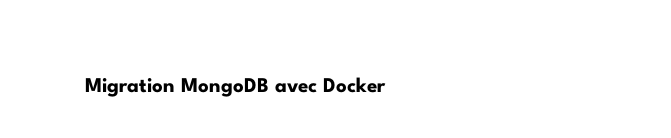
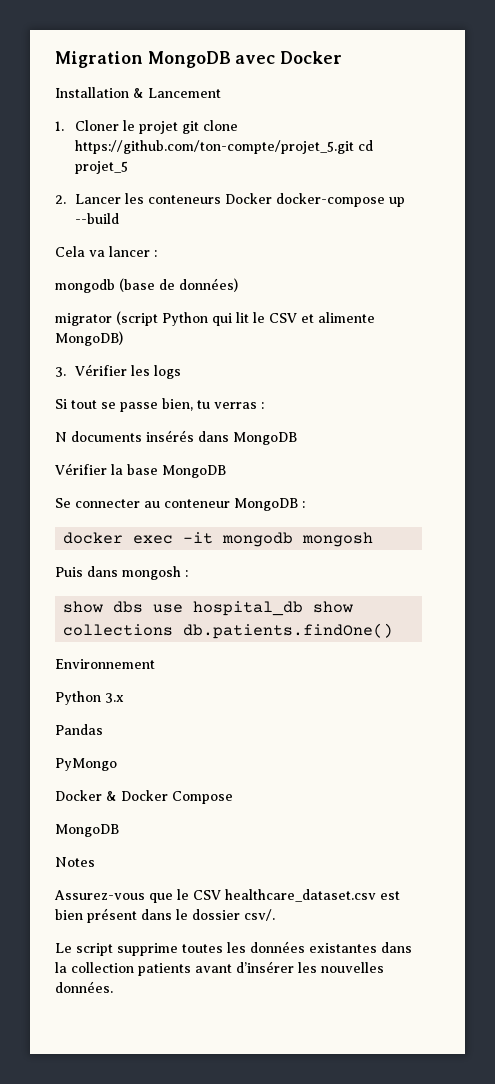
(386, 85) none -> [55,87,221,98] [55,120,238,134] [74,140,373,154] [74,161,128,174] [55,193,405,207] [74,213,119,224] [55,246,157,257] [55,278,238,293] [55,311,375,326] [55,331,123,346] [55,364,181,379] [55,398,264,412] [55,430,297,445] [55,463,226,478] [55,498,305,511] [63,532,374,547] [55,566,188,580] [63,601,354,616] [63,623,394,639] [55,659,155,669] [55,691,124,705] [55,724,103,735] [55,758,117,771] [55,790,233,804] [55,824,119,837] [55,857,95,867] [54,889,400,903] [55,908,275,923] [55,941,412,956] [55,961,384,976] [55,981,113,993] // Installation & Lancement // 1. Cloner le projet git clone https://github.com/ton-compte/projet_5.git cd projet_5 // 2. Lancer les conteneurs Docker docker-compose up --build // Cela va lancer : // mongodb (base de données) // migrator (script Python qui lit le CSV et alimente MongoDB) // 3. Vérifier les logs // Si tout se passe bien, tu verras : // N documents insérés dans MongoDB // Vérifier la base MongoDB // Se connecter au conteneur MongoDB : // docker exec -it mongodb mongosh // Puis dans mongosh : // show dbs use hospital_db show collections db.patients.findOne() // Environnement // Python 3.x // Pandas // PyMongo // Docker & Docker Compose // MongoDB // Notes // Assurez-vous que le CSV healthcare_dataset.csv est bien présent dans le dossier csv/. // Le script supprime toutes les données existantes dans la collection patients avant d’insérer les nouvelles données.

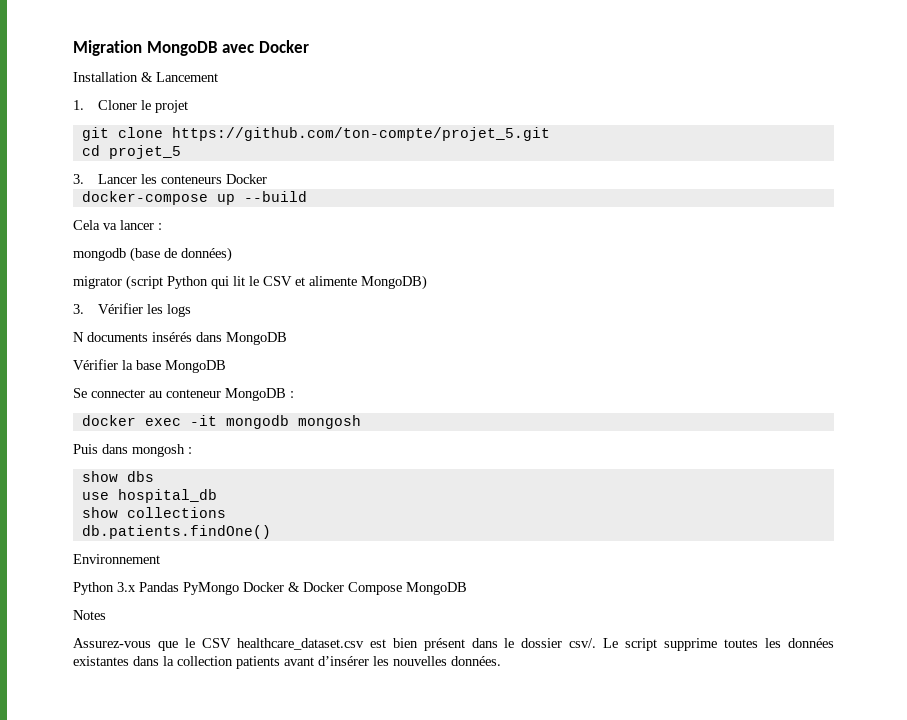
(178, 127) none -> (189, 106) //
(354, 147) none -> (550, 134) //
[55,195,66,204] 2. -> [73,174,84,184] 3.
(272, 198) none -> (268, 179) //
[55,398,264,412] // Si tout se passe bien, tu verras : -> (192, 310) none
(144, 607) none -> (154, 476) //
(304, 608) none -> (217, 496) //
(174, 630) none -> (226, 512) //
(124, 698) // -> (136, 587) none
(103, 729) // -> (179, 587) none
(117, 764) // -> (239, 588) none
(233, 797) // -> (402, 588) none
(275, 915) // -> (597, 643) none

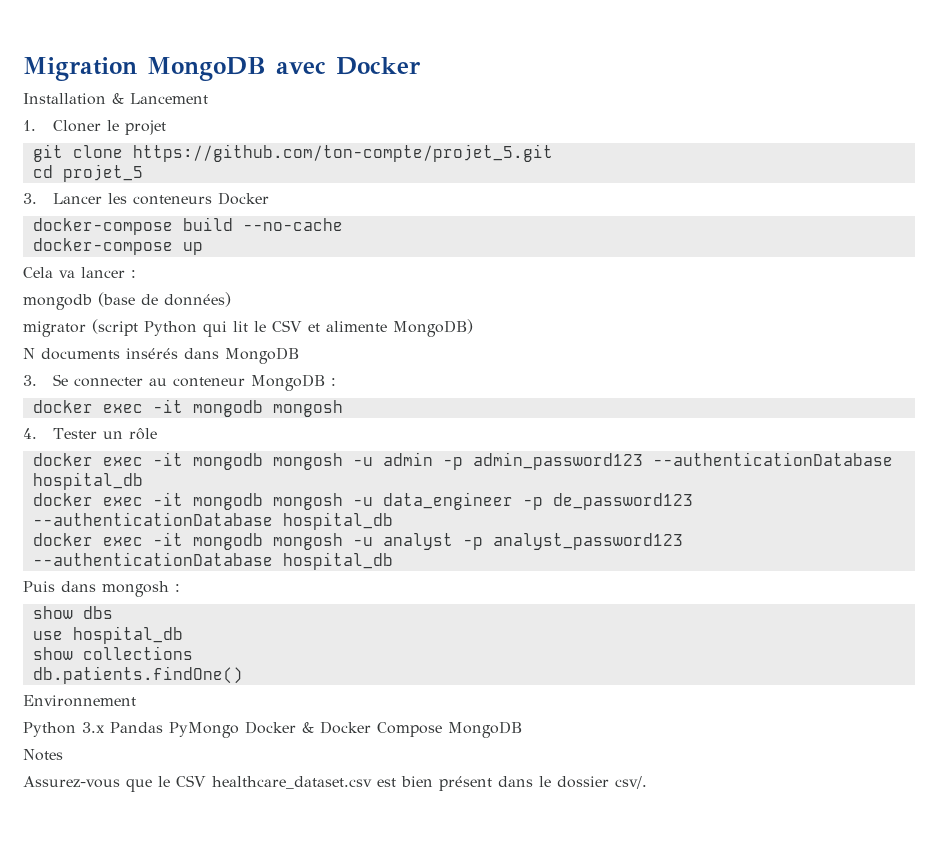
(268, 179) none -> [32,217,343,235] // docker-compose build --no-cache
[243,191,307,202] --build -> (203, 248) none
[73,303,192,317] // 3. Vérifier les logs -> (473, 328) none
[73,359,226,373] Vérifier la base MongoDB // -> [23,375,37,386] 3.
(361, 422) none -> [23,428,158,440] [32,452,893,470] [32,472,143,490] [32,492,693,510] [32,512,393,530] [32,532,683,550] [32,552,393,570] // 4. Tester un rôle // docker exec -it mongodb mongosh -u admin -p admin_password123 --authenticationDatabase hospital_db // docker exec -it mongodb mongosh -u data_engineer -p de_password123 --authenticationDatabase hospital_db // docker exec -it mongodb mongosh -u analyst -p analyst_password123 --authenticationDatabase hospital_db
[603,638,835,651] [73,656,501,669] Le script supprime toutes les données existantes dans la collection patients avant d’insérer les nouvelles données. -> (647, 782) none

